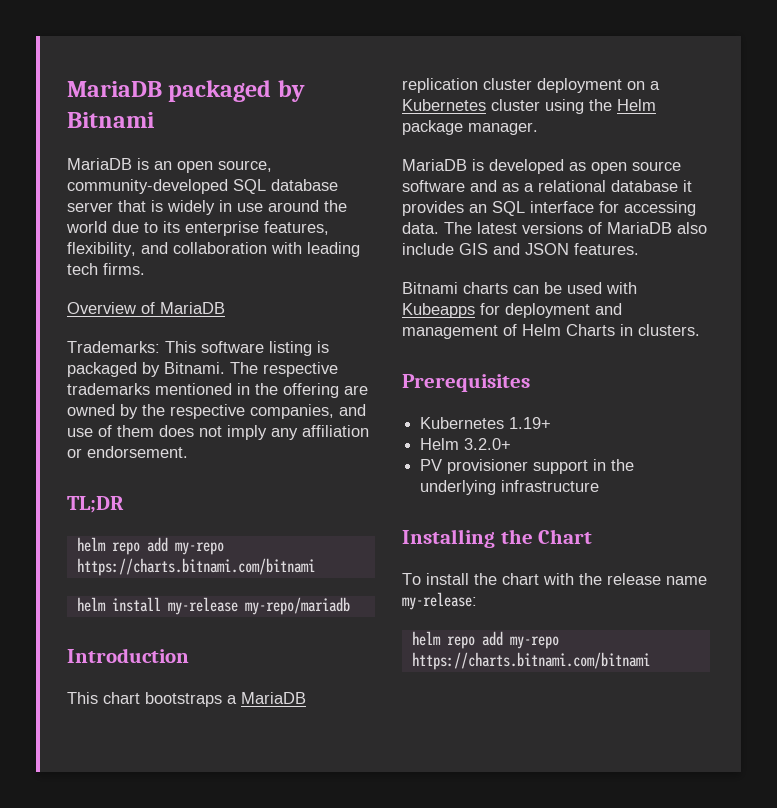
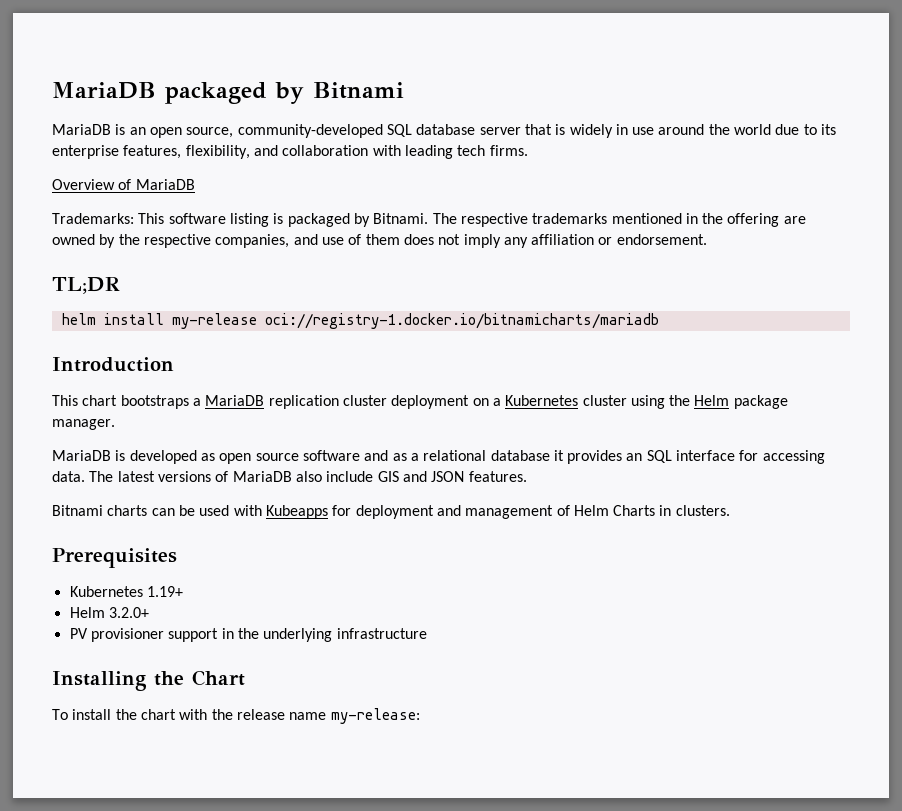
[76,537,224,555] [76,558,315,576] // helm repo add my-repo https://charts.bitnami.com/bitnami -> (120, 285) none
[244,597,350,615] my-repo/mariadb -> [264,313,659,329] oci://registry-1.docker.io/bitnamicharts/mariadb
[411,631,559,649] [411,652,650,670] // helm repo add my-repo https://charts.bitnami.com/bitnami -> (420, 716) none

